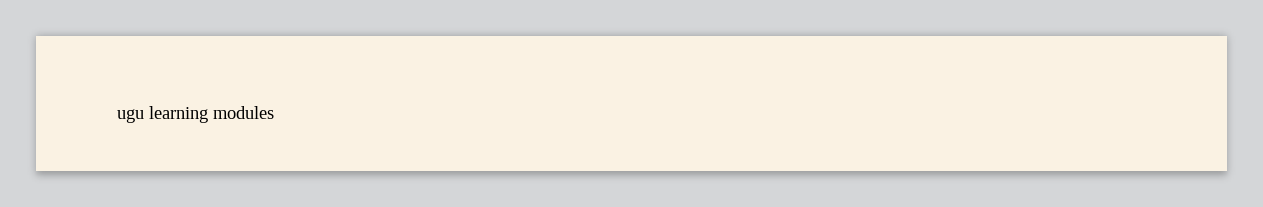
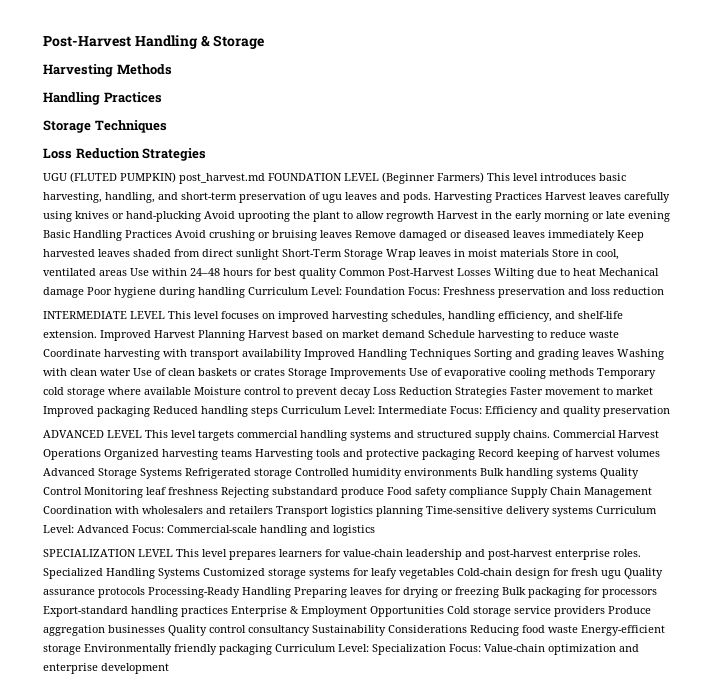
[117,106,274,123] ugu learning modules -> [43,35,265,49] [43,64,172,77] [43,92,162,105] [43,120,167,133] [43,148,207,161] [43,172,626,184] [43,192,670,203] [43,211,670,222] [43,230,644,241] [43,249,619,260] [43,268,659,279] [43,287,664,298] [43,311,623,322] [43,330,619,341] [43,349,664,360] [43,368,656,379] [43,387,653,398] [43,406,670,417] [43,430,659,441] [43,449,660,460] [43,468,639,479] [43,487,652,498] [43,506,657,517] [43,525,375,536] [43,549,641,560] [43,568,663,579] [43,587,657,598] [43,606,651,617] [43,625,665,636] [43,644,639,655] [43,663,169,674] Post-Harvest Handling & Storage // Harvesting Methods // Handling Practices // Storage Techniques // Loss Reduction Strategies // UGU (FLUTED PUMPKIN) post_harvest.md FOUNDATION LEVEL (Beginner Farmers) This level introduces basic harvesting, handling, and short-term preservation of ugu leaves and pods. Harvesting Practices Harvest leaves carefully using knives or hand-plucking Avoid uprooting the plant to allow regrowth Harvest in the early morning or late evening Basic Handling Practices Avoid crushing or bruising leaves Remove damaged or diseased leaves immediately Keep harvested leaves shaded from direct sunlight Short-Term Storage Wrap leaves in moist materials Store in cool, ventilated areas Use within 24–48 hours for best quality Common Post-Harvest Losses Wilting due to heat Mechanical damage Poor hygiene during handling Curriculum Level: Foundation Focus: Freshness preservation and loss reduction // INTERMEDIATE LEVEL This level focuses on improved harvesting schedules, handling efficiency, and shelf-life extension. Improved Harvest Planning Harvest based on market demand Schedule harvesting to reduce waste Coordinate harvesting with transport availability Improved Handling Techniques Sorting and grading leaves Washing with clean water Use of clean baskets or crates Storage Improvements Use of evaporative cooling methods Temporary cold storage where available Moisture control to prevent decay Loss Reduction Strategies Faster movement to market Improved packaging Reduced handling steps Curriculum Level: Intermediate Focus: Efficiency and quality preservation // ADVANCED LEVEL This level targets commercial handling systems and structured supply chains. Commercial Harvest Operations Organized harvesting teams Harvesting tools and protective packaging Record keeping of harvest volumes Advanced Storage Systems Refrigerated storage Controlled humidity environments Bulk handling systems Quality Control Monitoring leaf freshness Rejecting substandard produce Food safety compliance Supply Chain Management Coordination with wholesalers and retailers Transport logistics planning Time-sensitive delivery systems Curriculum Level: Advanced Focus: Commercial-scale handling and logistics // SPECIALIZATION LEVEL This level prepares learners for value-chain leadership and post-harvest enterprise roles. Specialized Handling Systems Customized storage systems for leafy vegetables Cold-chain design for fresh ugu Quality assurance protocols Processing-Ready Handling Preparing leaves for drying or freezing Bulk packaging for processors Export-standard handling practices Enterprise & Employment Opportunities Cold storage service providers Produce aggregation businesses Quality control consultancy Sustainability Considerations Reducing food waste Energy-efficient storage Environmentally friendly packaging Curriculum Level: Specialization Focus: Value-chain optimization and enterprise development

